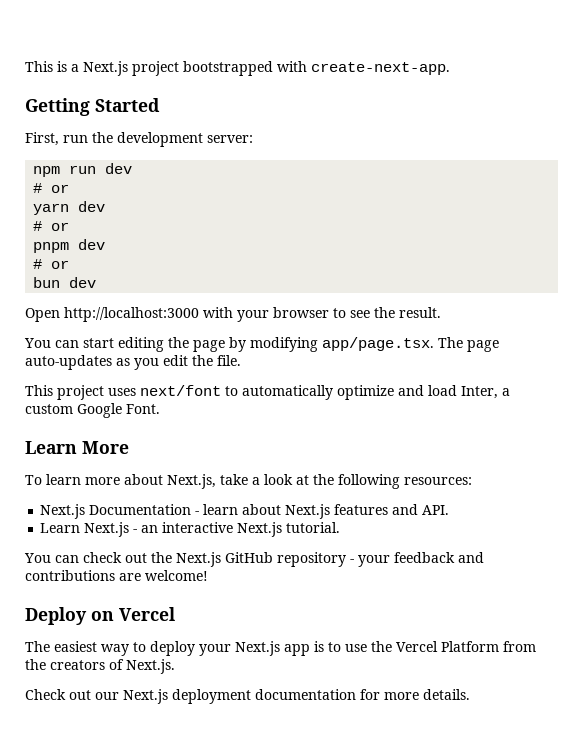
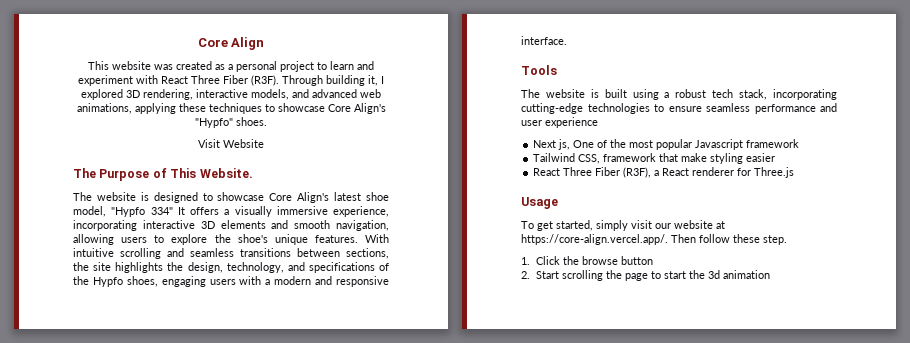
[25,61,450,76] [25,98,160,116] [25,132,253,147] [33,163,133,177] [33,183,70,193] [33,201,106,215] [33,221,70,231] [33,239,106,253] [33,259,70,269] [33,277,97,288] [25,307,441,322] [24,337,499,352] [25,355,241,370] [25,385,510,400] [25,403,160,418] [25,441,129,454] [25,474,472,489] [40,504,450,519] [40,522,341,537] [24,552,484,567] [25,570,208,581] [25,607,175,625] [25,641,536,656] [25,659,175,674] [25,689,470,704] This is a Next.js project bootstrapped with create-next-app. // Getting Started // First, run the development server: // npm run dev // # or // yarn dev // # or // pnpm dev // # or // bun dev // Open http://localhost:3000 with your browser to see the result. // You can start editing the page by modifying app/page.tsx. The page auto-updates as you edit the file. // This project uses next/font to automatically optimize and load Inter, a custom Google Font. // Learn More // To learn more about Next.js, take a look at the following resources: // Next.js Documentation - learn about Next.js features and API. // Learn Next.js - an interactive Next.js tutorial. // You can check out the Next.js GitHub repository - your feedback and contributions are welcome! // Deploy on Vercel // The easiest way to deploy your Next.js app is to use the Vercel Platform from the creators of Next.js. // Check out our Next.js deployment documentation for more details. -> [197,37,265,50] [88,61,374,72] [78,75,384,86] [81,89,381,100] [76,103,386,114] [195,117,267,128] [198,139,264,148] [73,168,253,181] [73,192,389,203] [73,206,389,217] [73,220,389,231] [73,234,389,245] [73,248,389,259] [73,262,389,273] [73,276,389,287] [521,36,567,45] [521,65,557,75] [521,89,837,100] [521,103,837,114] [521,117,598,128] [533,139,800,150] [533,153,776,164] [533,167,795,178] [521,197,558,209] [521,220,725,231] [521,234,787,245] [521,256,653,265] [521,270,770,281] Core Align // This website was created as a personal project to learn and experiment with React Three Fiber (R3F). Through building it, I explored 3D rendering, interactive models, and advanced web animations, applying these techniques to showcase Core Align's "Hypfo" shoes. // Visit Website // The Purpose of This Website. // The website is designed to showcase Core Align's latest shoe model, "Hypfo 334" It offers a visually immersive experience, incorporating interactive 3D elements and smooth navigation, allowing users to explore the shoe's unique features. With intuitive scrolling and seamless transitions between sections, the site highlights the design, technology, and specifications of the Hypfo shoes, engaging users with a modern and responsive interface. // Tools // The website is built using a robust tech stack, incorporating cutting-edge technologies to ensure seamless performance and user experience // Next js, One of the most popular Javascript framework // Tailwind CSS, framework that make styling easier // React Three Fiber (R3F), a React renderer for Three.js // Usage // To get started, simply visit our website at https://core-align.vercel.app/. Then follow these step. // 1. Click the browse button // 2. Start scrolling the page to start the 3d animation

